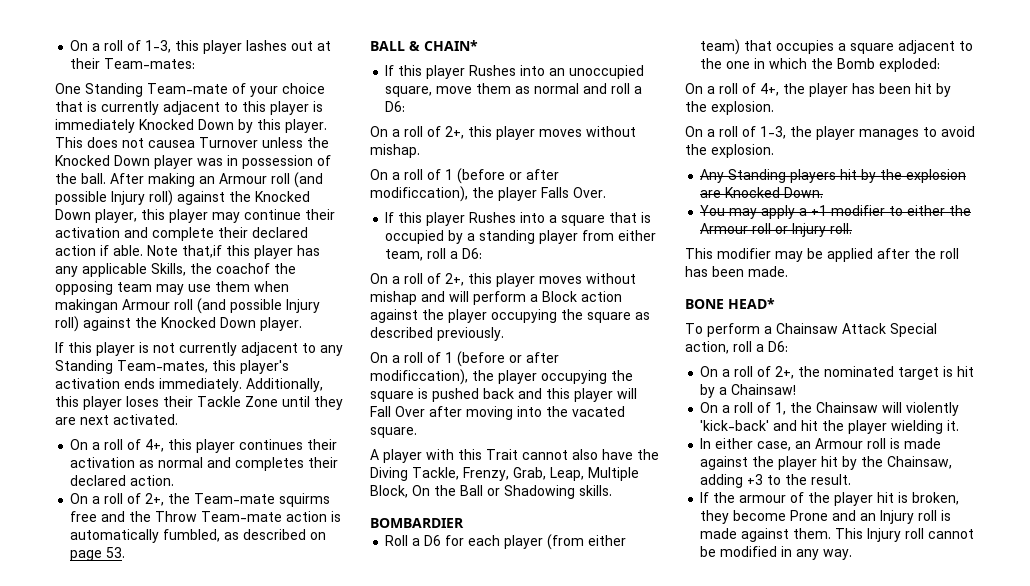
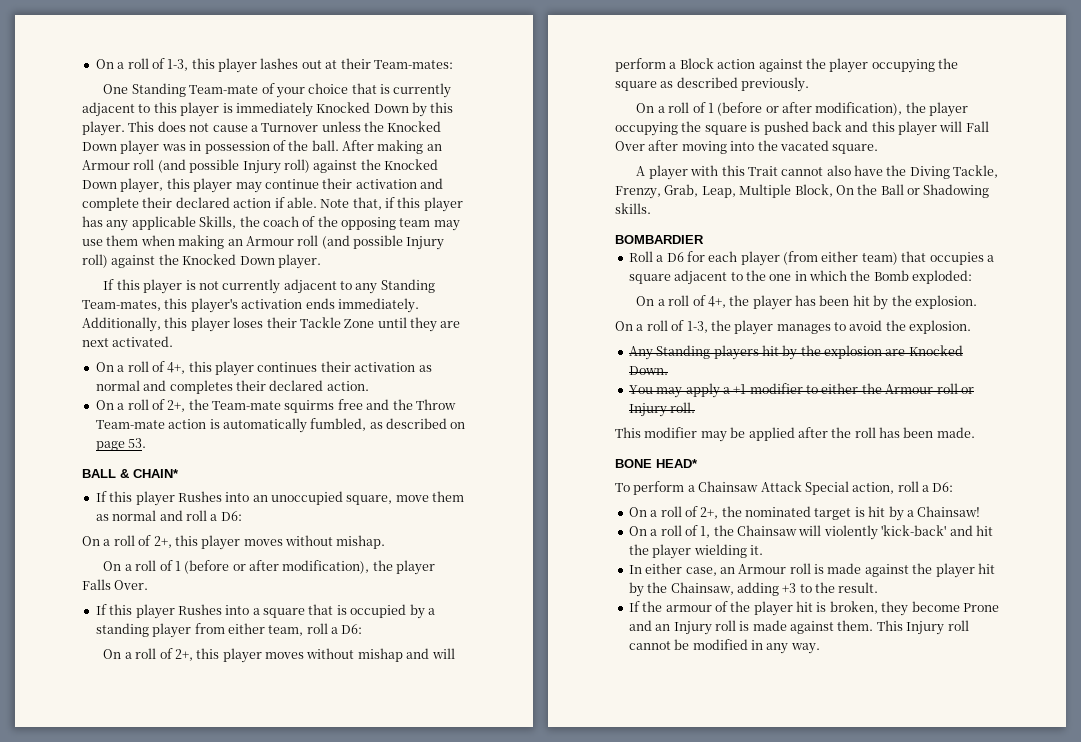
[148,140,195,148] causea -> [212,125,258,132] cause a
[182,245,222,258] that,if -> [352,197,395,210] that, if
[216,263,270,274] coachof -> [262,216,316,227] coach of
[55,299,118,313] makingan -> [178,235,243,249] making an
[370,186,468,202] modificcation), -> [282,560,370,574] modification),
[370,369,468,385] modificcation), -> [815,102,903,116] modification),

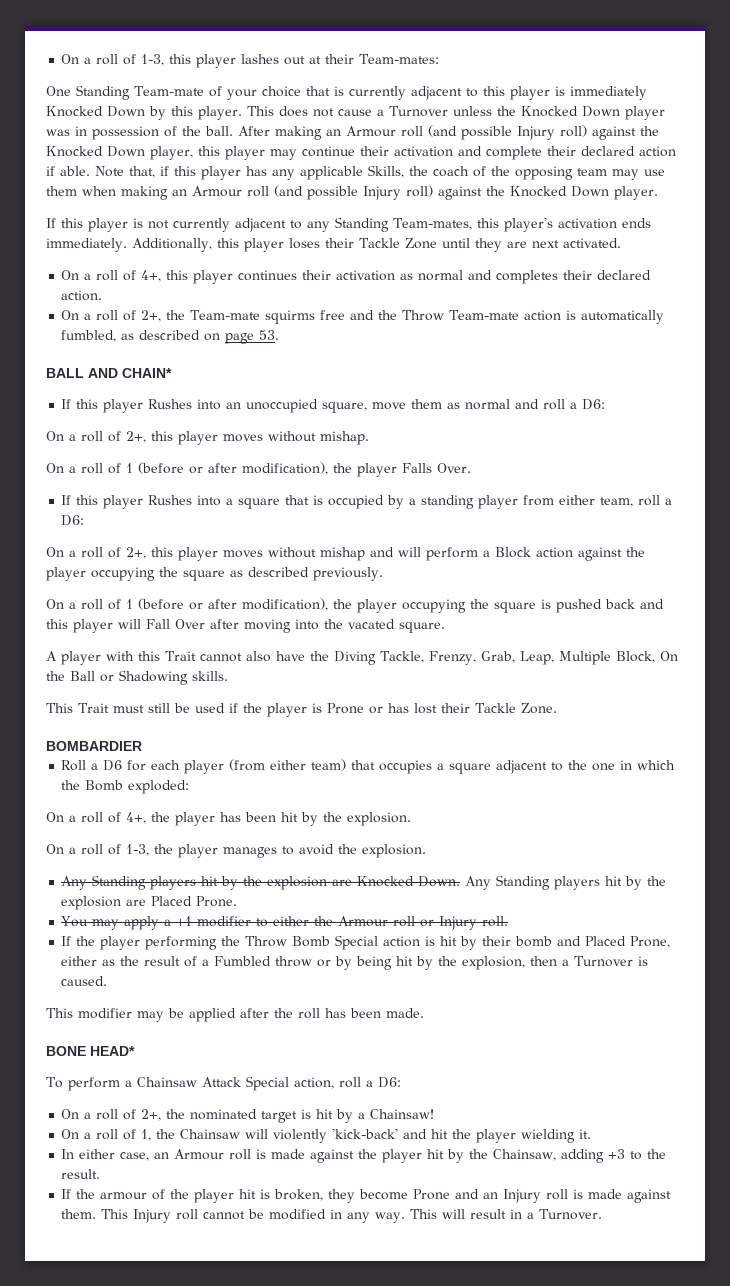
[120,469,129,478] & -> [88,368,118,378] AND
(651, 208) none -> [46,703,557,717] // This Trait must still be used if the player is Prone or has lost their Tackle Zone.
(668, 370) none -> [465,875,667,890] [61,896,238,910] Any Standing players hit by the explosion are Placed Prone.
(696, 407) none -> [61,935,671,950] [61,956,649,970] [61,976,108,986] // If the player performing the Throw Bomb Special action is hit by their bomb and Placed Prone, either as the result of a Fumbled throw or by being hit by the explosion, then a Turnover is caused.
(820, 648) none -> [410,1209,603,1220] This will result in a Turnover.

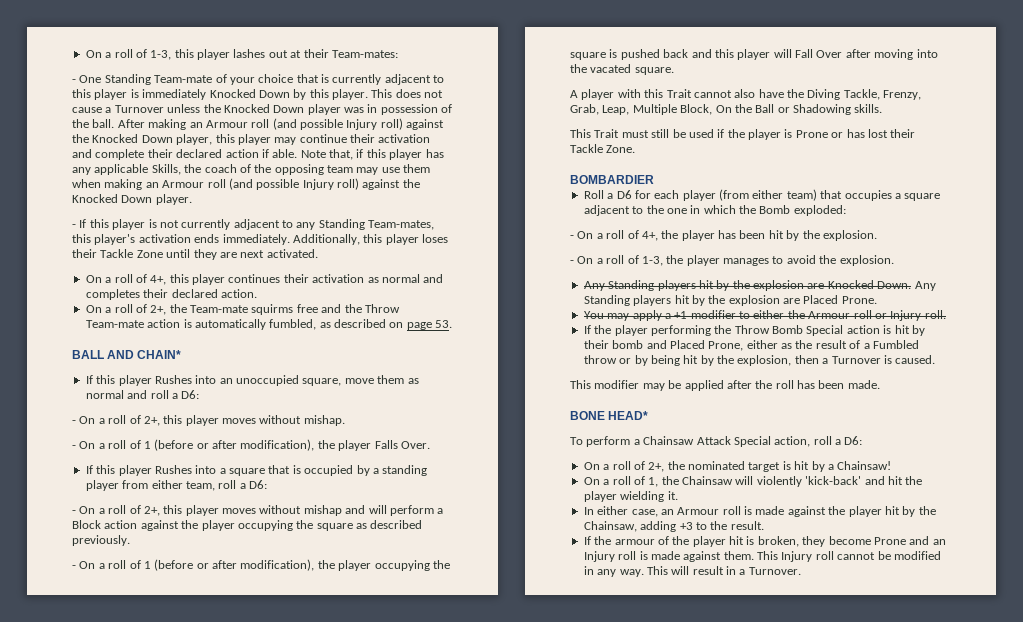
(440, 59) none -> [72,79,76,83] -
(658, 193) none -> [72,224,76,228] -
(606, 404) none -> [72,420,76,424] -
(369, 438) none -> [72,445,76,449] -
(85, 520) none -> [72,510,76,514] -
(383, 574) none -> [72,565,76,569] -
(190, 787) none -> [570,235,574,239] -
(411, 819) none -> [570,260,574,264] -

